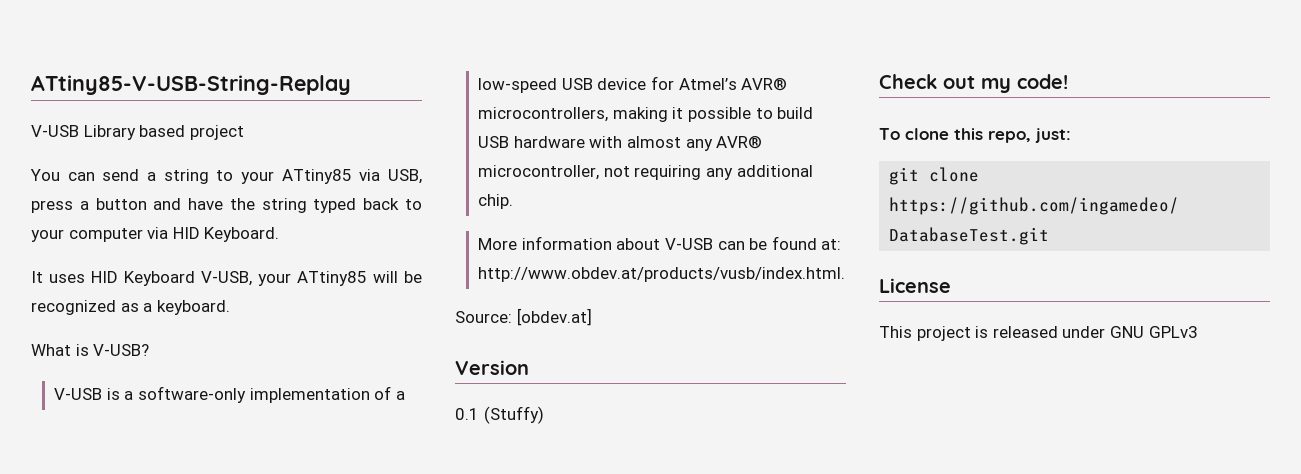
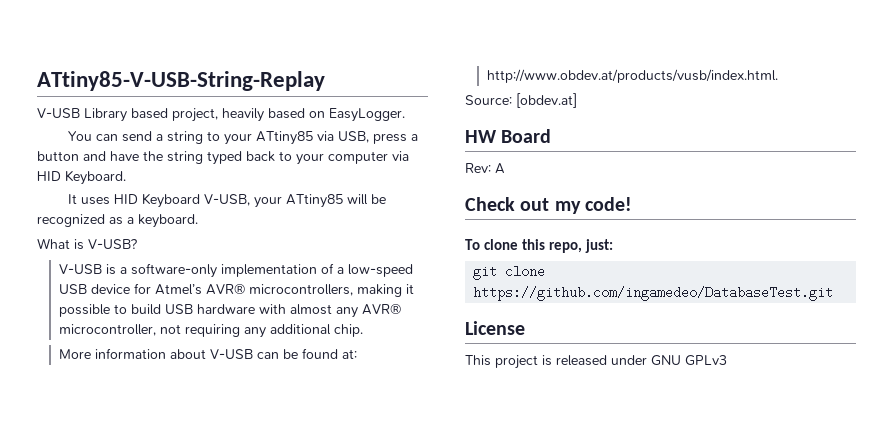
[189,125,244,140] project -> [172,108,405,122] project, heavily based on EasyLogger.
[455,360,529,375] [455,406,544,424] Version // 0.1 (Stuffy) -> [465,129,552,143] [465,163,505,174] HW Board // Rev: A

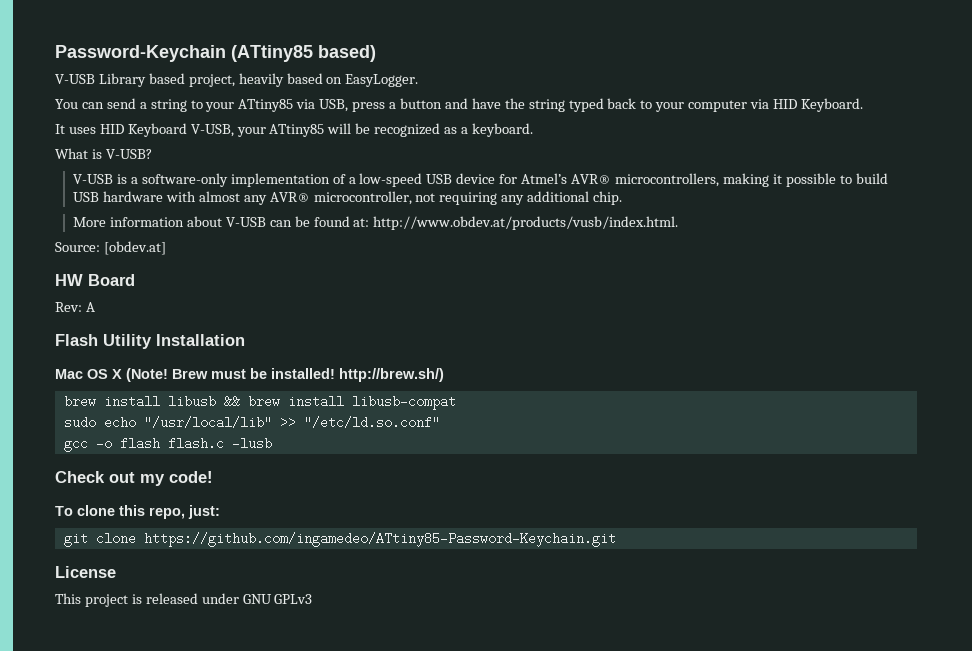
[37,71,325,91] ATtiny85-V-USB-String-Replay -> [55,45,376,62] Password-Keychain (ATtiny85 based)
(505, 168) none -> [55,334,245,349] [55,368,444,382] [63,395,456,410] [63,416,440,429] [63,437,272,452] // Flash Utility Installation // Mac OS X (Note! Brew must be installed! http://brew.sh/) // brew install libusb && brew install libusb-compat // sudo echo "/usr/local/lib" >> "/etc/ld.so.conf" // gcc -o flash flash.c -lusb
[473,286,834,301] https://github.com/ingamedeo/DatabaseTest.git -> [143,532,616,547] https://github.com/ingamedeo/ATtiny85-Password-Keychain.git

